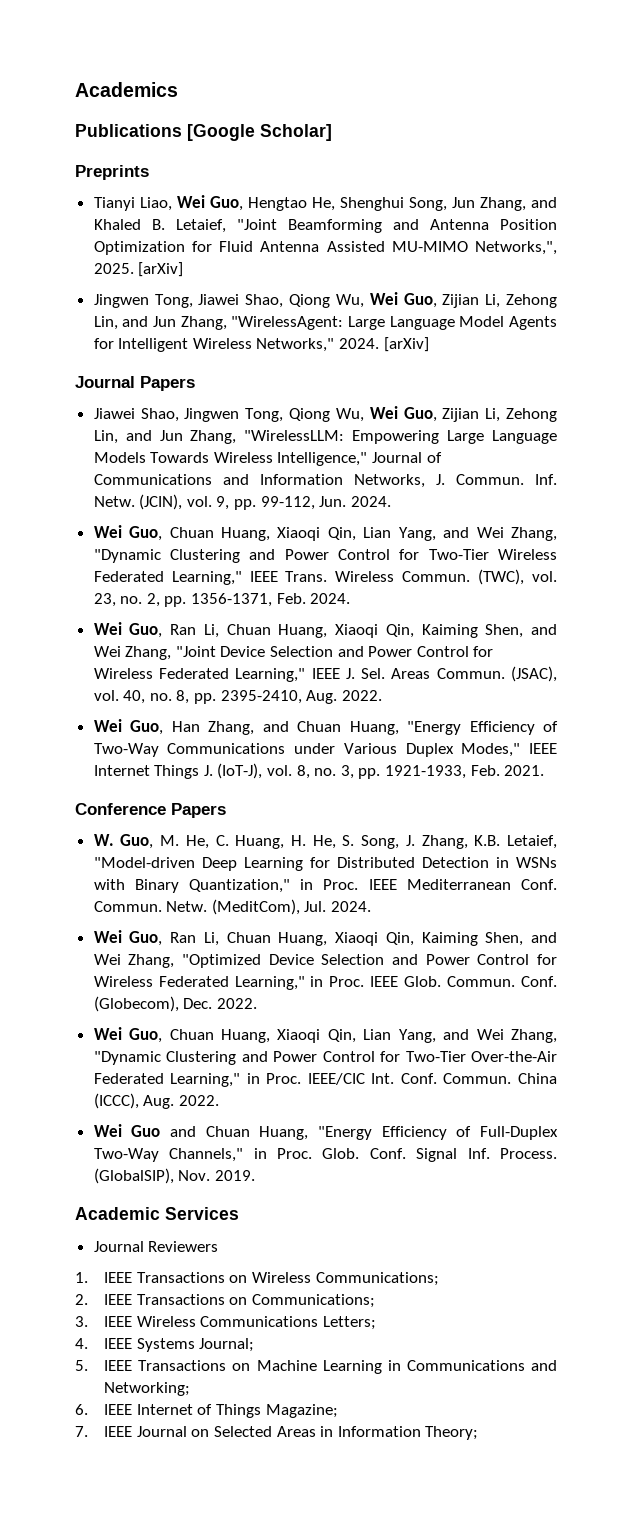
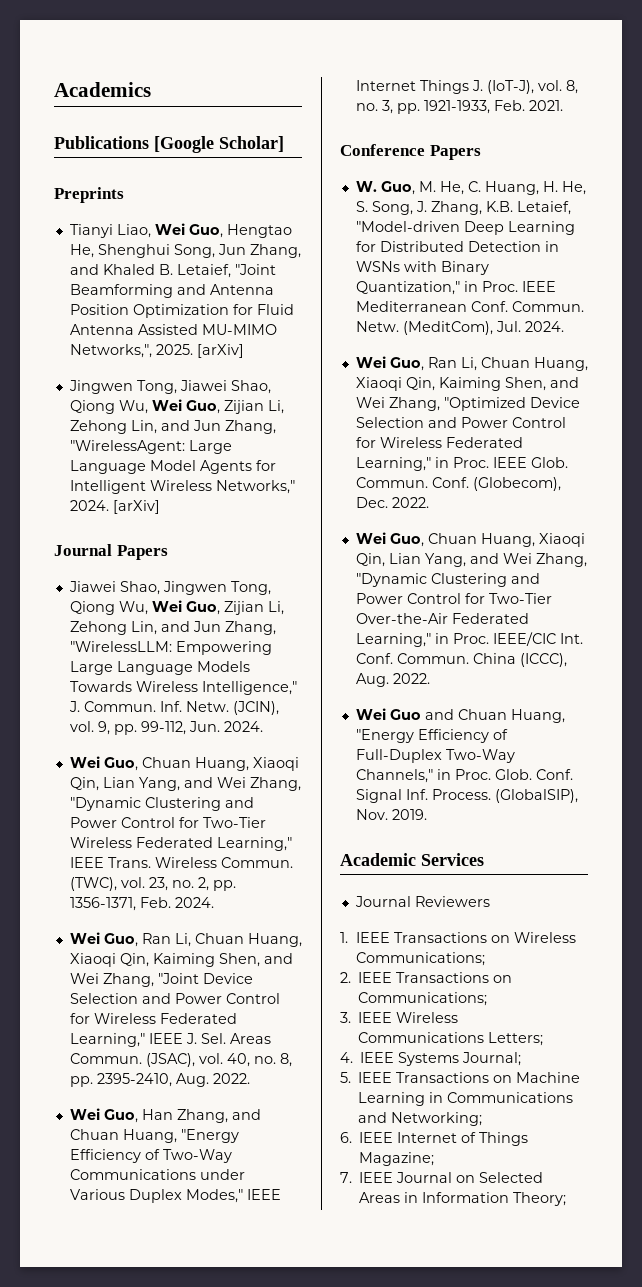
[372,452,442,463] [93,474,425,488] Journal of Communications and Information Networks, -> (297, 688) none

